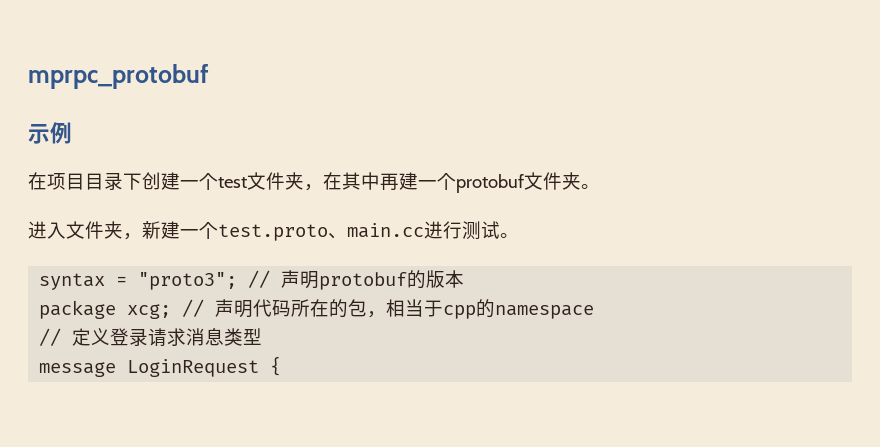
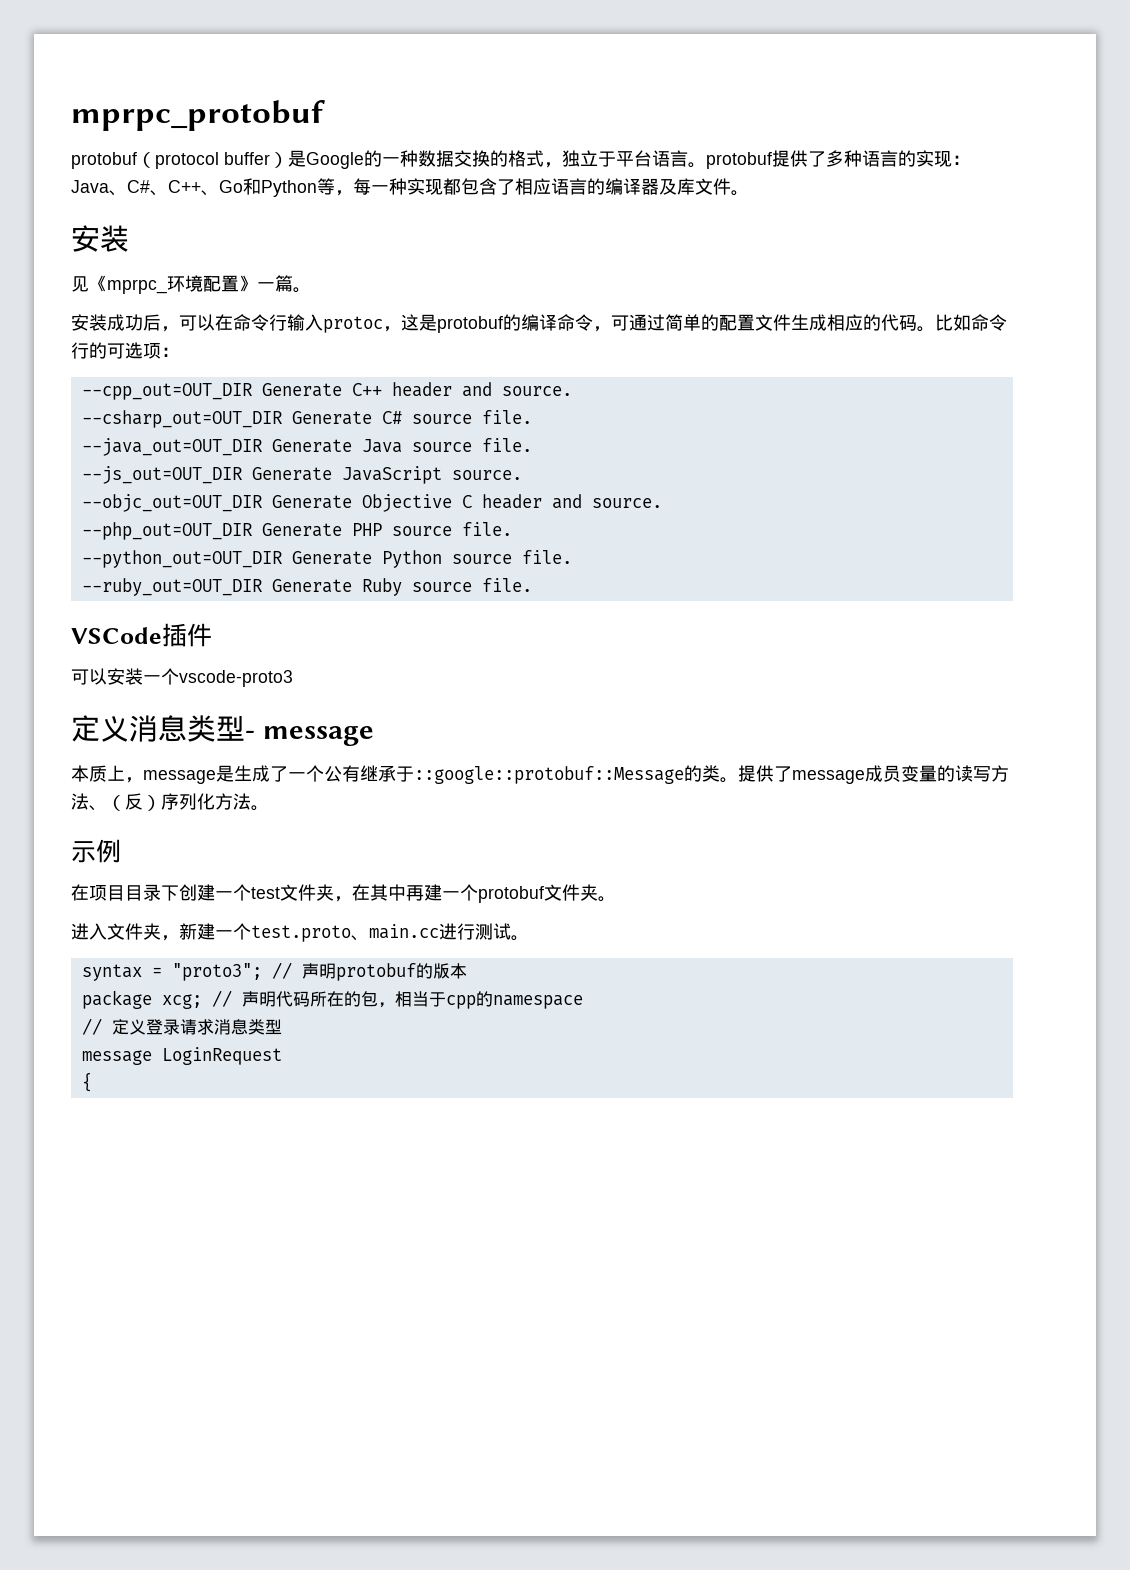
(209, 76) none -> [71,150,970,169] [71,178,749,197] [71,225,129,252] [71,275,311,294] [71,314,1007,333] [71,342,179,359] [81,382,572,400] [81,410,532,428] [81,438,532,456] [81,466,522,484] [81,494,662,512] [81,522,512,540] [81,550,572,568] [81,578,532,596] [71,623,212,647] [71,668,293,687] [71,715,374,746] [71,765,1009,784] [71,793,269,811] // protobuf（protocol buffer）是Google的一种数据交换的格式，独立于平台语言。protobuf提供了多种语言的实现：Java、C#、C++、Go和Python等，每一种实现都包含了相应语言的编译器及库文件。 // 安装 // 见《mprpc_环境配置》一篇。 // 安装成功后，可以在命令行输入protoc，这是protobuf的编译命令，可通过简单的配置文件生成相应的代码。比如命令行的可选项： // --cpp_out=OUT_DIR Generate C++ header and source. // --csharp_out=OUT_DIR Generate C# source file. // --java_out=OUT_DIR Generate Java source file. // --js_out=OUT_DIR Generate JavaScript source. // --objc_out=OUT_DIR Generate Objective C header and source. // --php_out=OUT_DIR Generate PHP source file. // --python_out=OUT_DIR Generate Python source file. // --ruby_out=OUT_DIR Generate Ruby source file. // VSCode插件 // 可以安装一个vscode-proto3 // 定义消息类型- message // 本质上，message是生成了一个公有继承于::google::protobuf::Message的类。提供了message成员变量的读写方法、（反）序列化方法。
(260, 368) none -> (282, 1056) //

